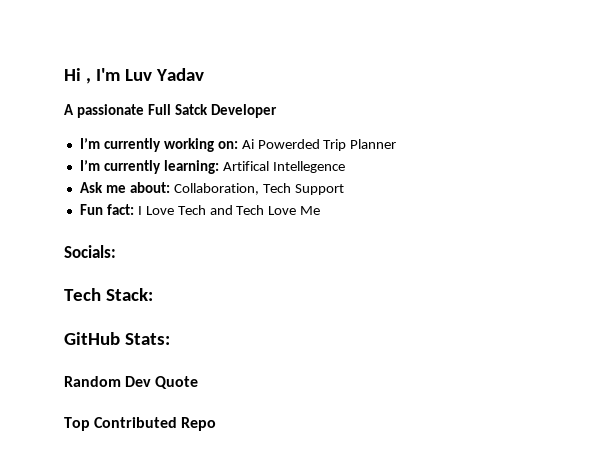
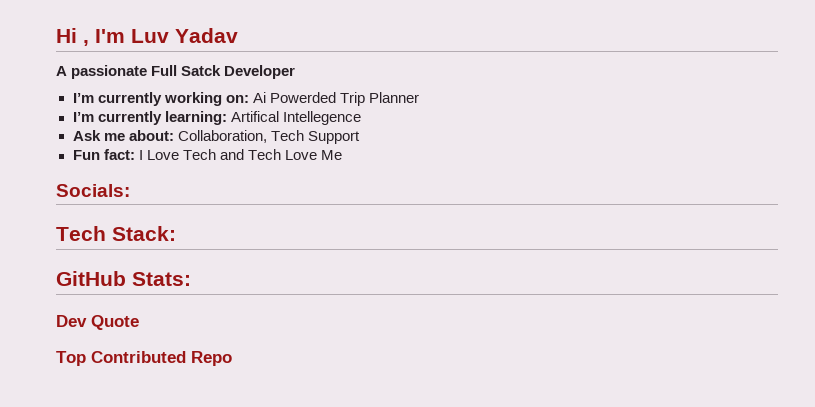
[64,376,121,387] Random -> (191, 279) none

